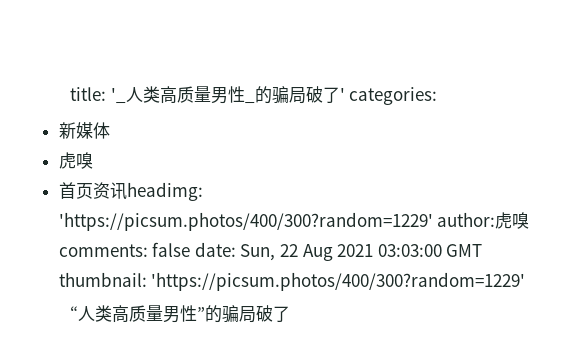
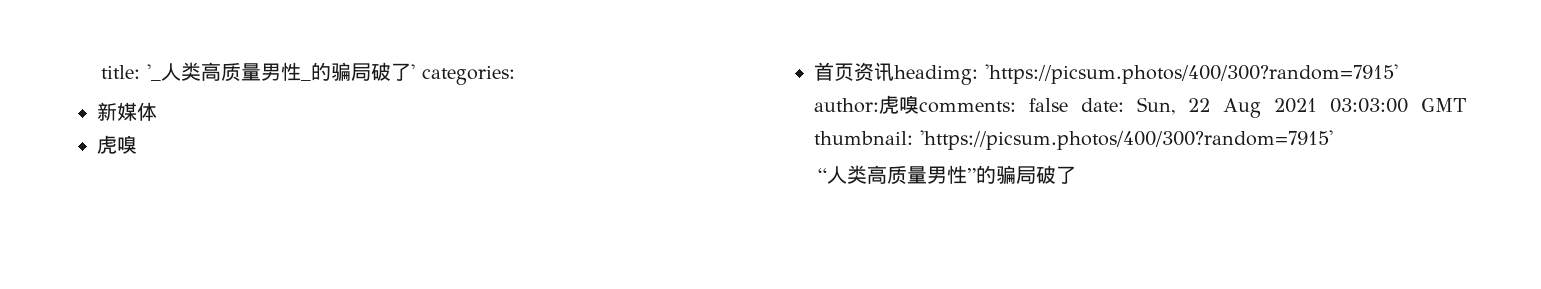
[58,212,433,231] 'https://picsum.photos/400/300?random=1229' -> [985,64,1398,84] 'https://picsum.photos/400/300?random=7915'
[151,272,526,291] 'https://picsum.photos/400/300?random=1229' -> [920,130,1333,150] 'https://picsum.photos/400/300?random=7915'

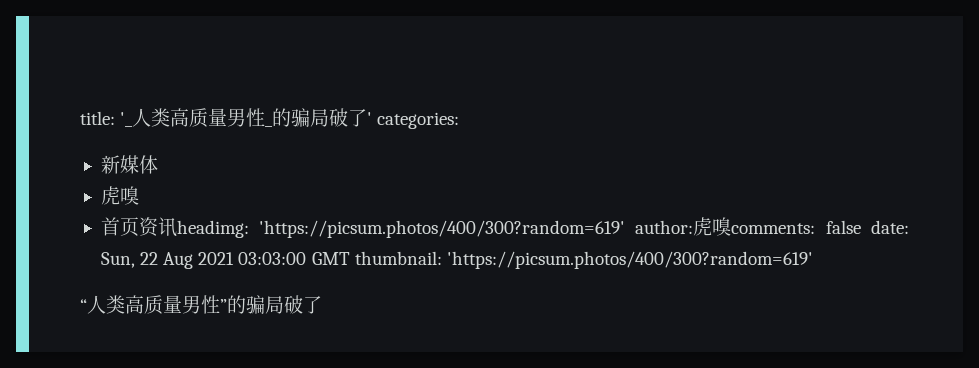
[985,64,1398,84] 'https://picsum.photos/400/300?random=7915' -> [259,220,626,238] 'https://picsum.photos/400/300?random=619'
[920,130,1333,150] 'https://picsum.photos/400/300?random=7915' -> [446,251,813,269] 'https://picsum.photos/400/300?random=619'

